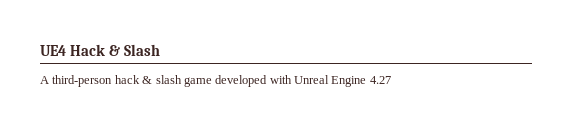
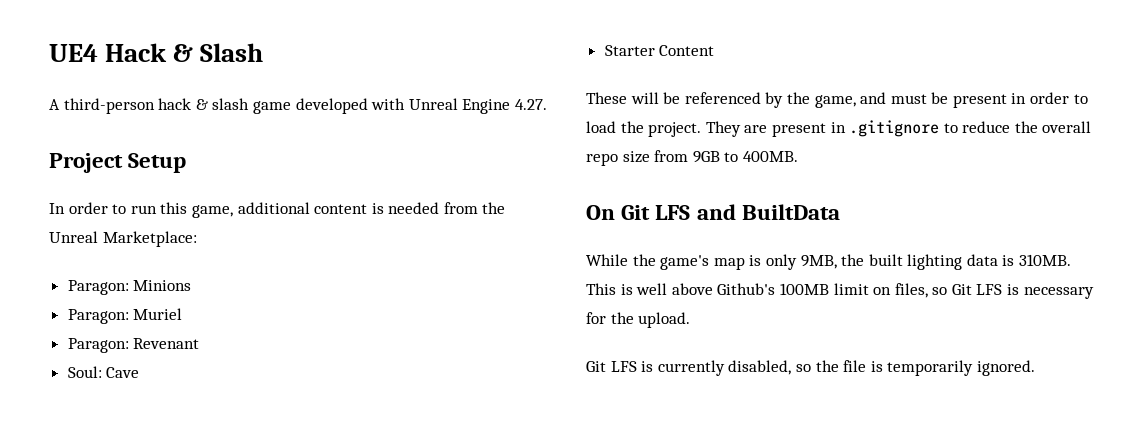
[369,76,391,84] 4.27 -> [514,99,547,110] [49,153,187,173] [49,202,506,218] [49,231,197,247] [67,280,192,295] [67,308,183,324] [67,338,200,353] [67,366,140,378] [604,45,715,56] [586,92,1088,108] [586,120,1092,137] [586,150,798,166] [586,204,840,220] [586,254,1072,270] [586,283,1094,299] [586,312,691,328] [586,360,1035,376] 4.27. // Project Setup // In order to run this game, additional content is needed from the Unreal Marketplace: // Paragon: Minions // Paragon: Muriel // Paragon: Revenant // Soul: Cave // Starter Content // These will be referenced by the game, and must be present in order to load the project. They are present in .gitignore to reduce the overall repo size from 9GB to 400MB. // On Git LFS and BuiltData // While the game's map is only 9MB, the built lighting data is 310MB. This is well above Github's 100MB limit on files, so Git LFS is necessary for the upload. // Git LFS is currently disabled, so the file is temporarily ignored.

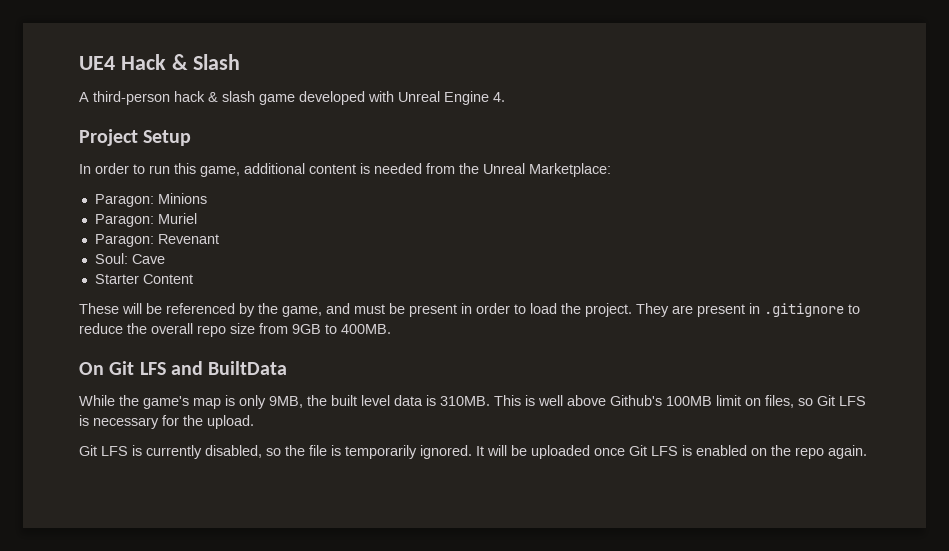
[514,99,547,110] 4.27. -> [493,92,505,102] 4.
[907,254,963,270] lighting -> [361,395,390,406] level
(1035, 368) none -> [476,445,867,459] It will be uploaded once Git LFS is enabled on the repo again.

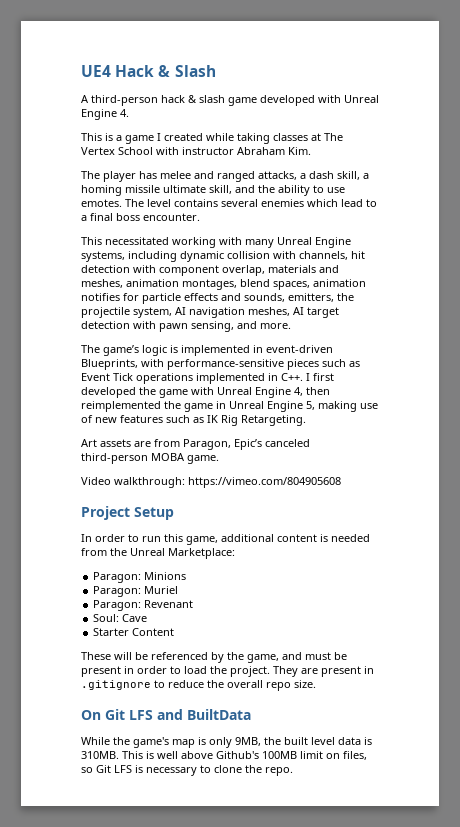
(505, 97) none -> [81,133,343,144] [81,147,311,155] [81,171,369,182] [81,185,345,196] [81,199,377,207] [81,213,200,221] [81,237,351,248] [81,251,365,262] [81,265,339,276] [81,279,366,290] [81,293,354,304] [81,307,339,318] [81,321,291,332] [81,345,333,356] [81,359,360,370] [81,373,334,384] [81,387,330,398] [81,401,378,412] [81,415,306,426] [81,439,310,450] [81,453,219,464] [81,477,341,488] // This is a game I created while taking classes at The Vertex School with instructor Abraham Kim. // The player has melee and ranged attacks, a dash skill, a homing missile ultimate skill, and the ability to use emotes. The level contains several enemies which lead to a final boss encounter. // This necessitated working with many Unreal Engine systems, including dynamic collision with channels, hit detection with component overlap, materials and meshes, animation montages, blend spaces, animation notifies for particle effects and sounds, emitters, the projectile system, AI navigation meshes, AI target detection with pawn sensing, and more. // The game’s logic is implemented in event-driven Blueprints, with performance-sensitive pieces such as Event Tick operations implemented in C++. I first developed the game with Unreal Engine 4, then reimplemented the game in Unreal Engine 5, making use of new features such as IK Rig Retargeting. // Art assets are from Paragon, Epic’s canceled third-person MOBA game. // Video walkthrough: https://vimeo.com/804905608
[230,323,391,334] size from 9GB to 400MB. -> [294,680,316,688] size.
[162,415,254,429] [79,445,867,459] for the upload. // Git LFS is currently disabled, so the file is temporarily ignored. It will be uploaded once Git LFS is enabled on the repo again. -> [200,765,293,776] to clone the repo.

